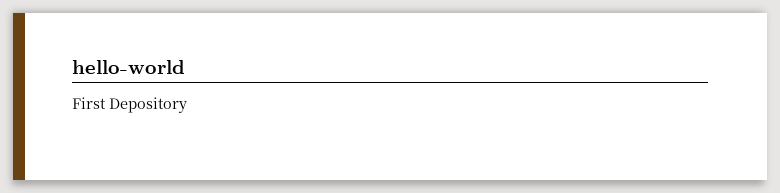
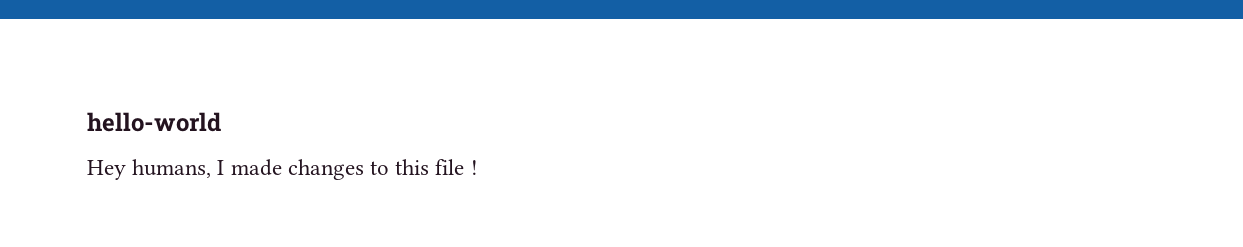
[72,97,187,113] First Depository -> [87,159,478,180] Hey humans, I made changes to this file !

